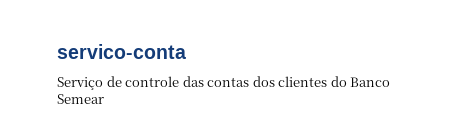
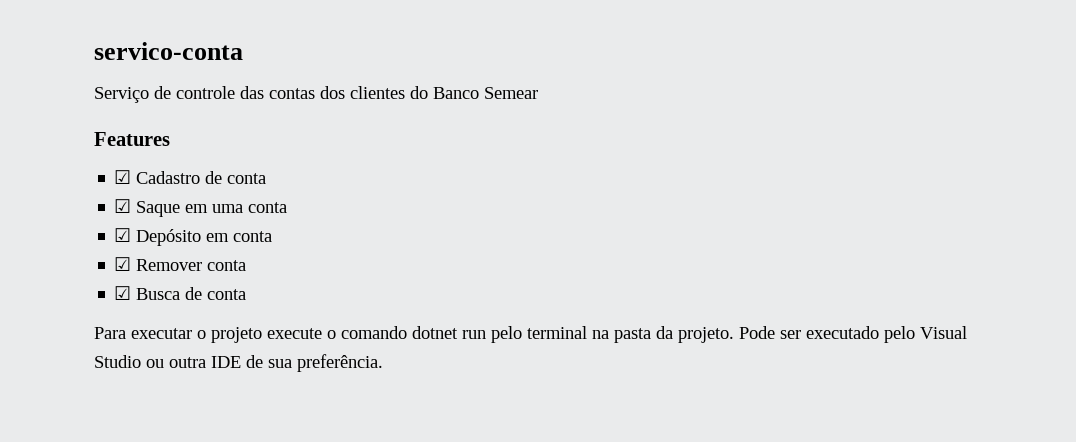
(104, 99) none -> [94,132,170,146] [114,170,267,184] [114,199,288,217] [114,228,273,246] [114,257,247,271] [114,286,247,300] [94,326,967,343] [94,354,383,372] // Features // ☑ Cadastro de conta // ☑ Saque em uma conta // ☑ Depósito em conta // ☑ Remover conta // ☑ Busca de conta // Para executar o projeto execute o comando dotnet run pelo terminal na pasta da projeto. Pode ser executado pelo Visual Studio ou outra IDE de sua preferência.

